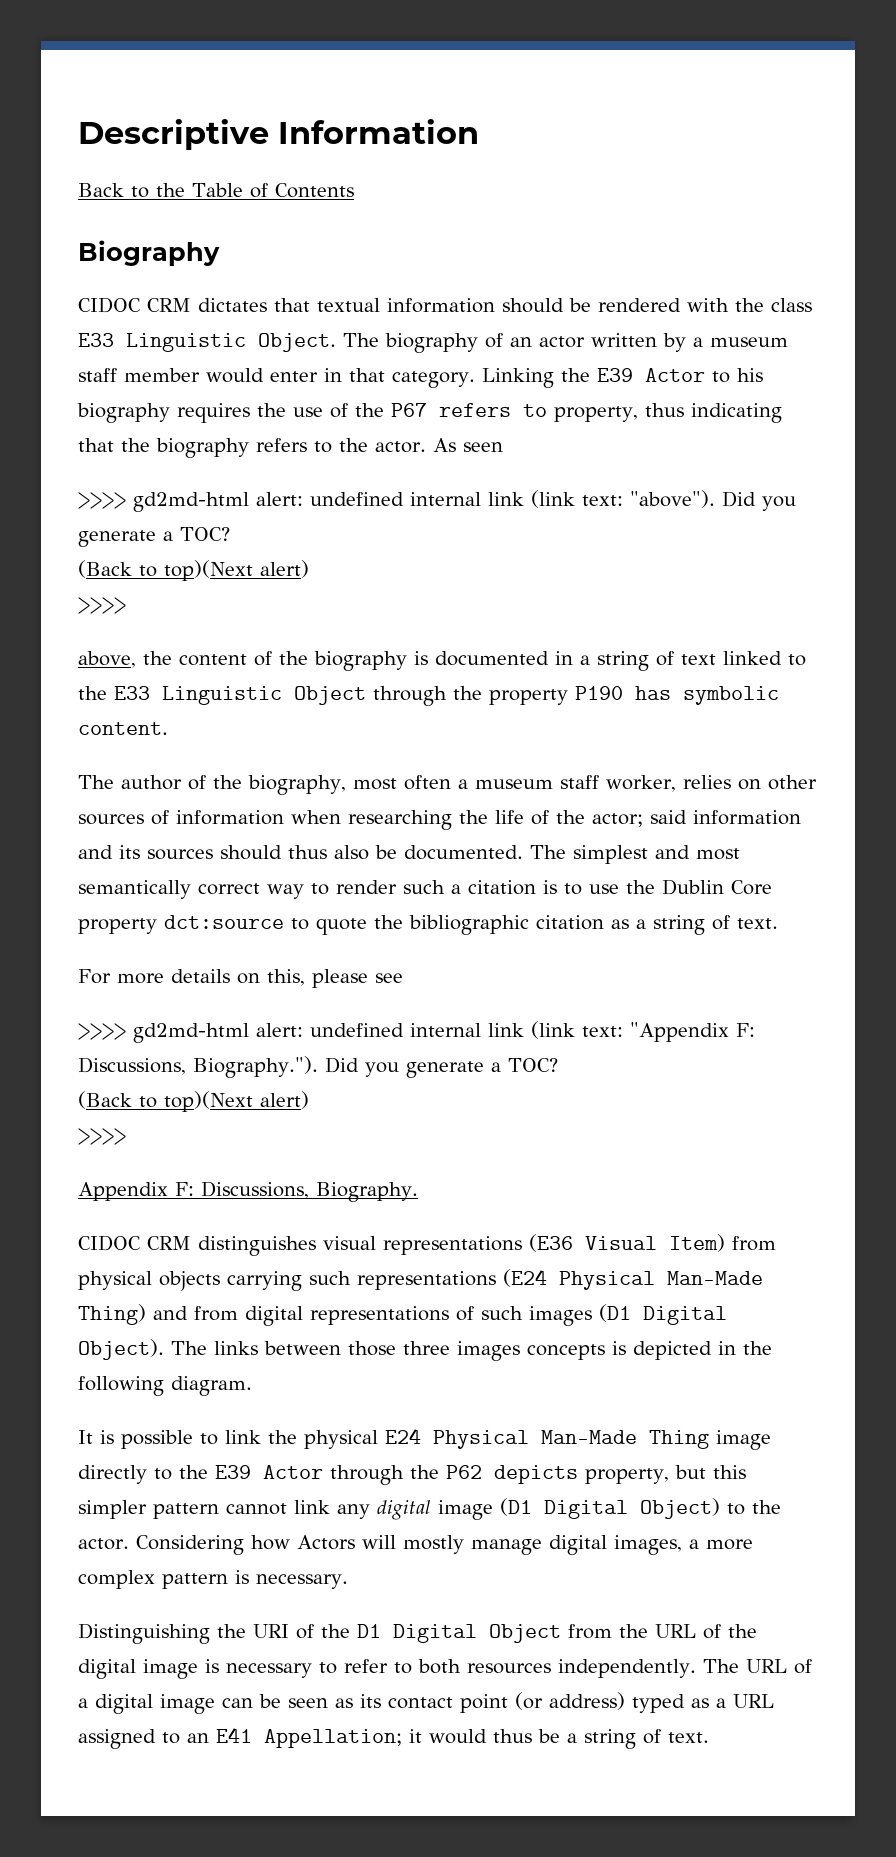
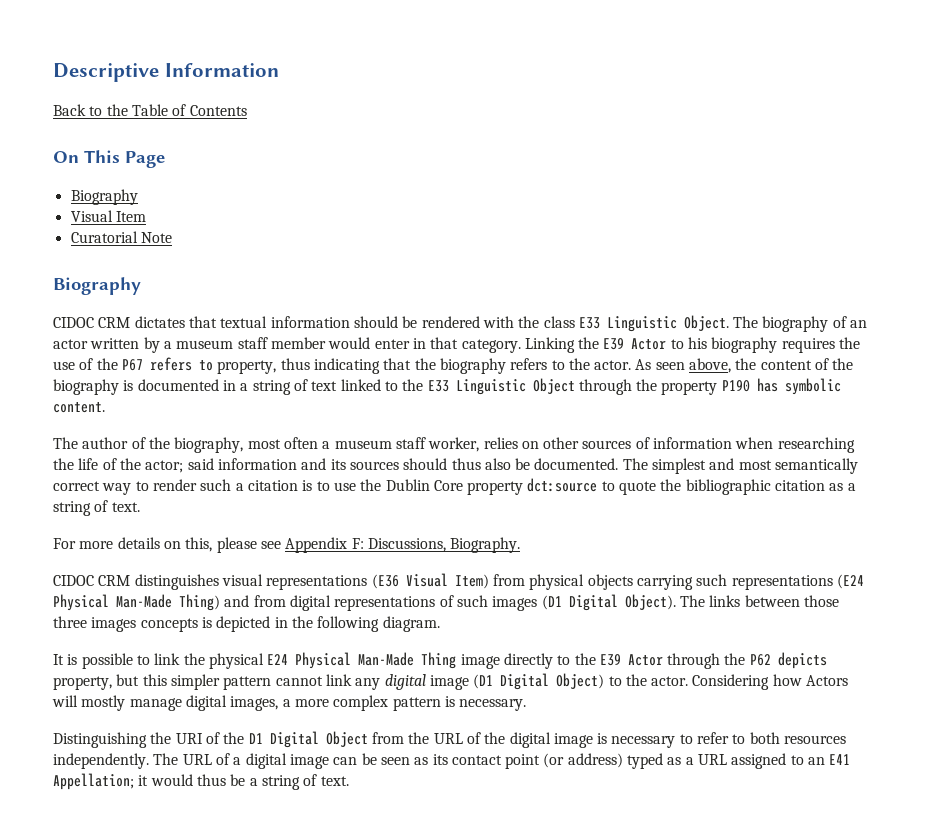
(354, 190) none -> [53,150,165,168] [70,189,138,205] [70,210,146,222] [70,231,172,243] // On This Page // Biography // Visual Item // Curatorial Note
[78,490,796,512] [78,527,230,547] [78,560,309,581] [78,597,126,614] // >>>> gd2md-html alert: undefined internal link (link text: "above"). Did you generate a TOC? // (Back to top)(Next alert) // >>>> // -> (685, 366) none
[78,1021,755,1043] [78,1056,558,1078] [78,1091,309,1112] [78,1128,126,1145] // >>>> gd2md-html alert: undefined internal link (link text: "Appendix F: Discussions, Biography."). Did you generate a TOC? // (Back to top)(Next alert) // >>>> // -> (281, 545) none

